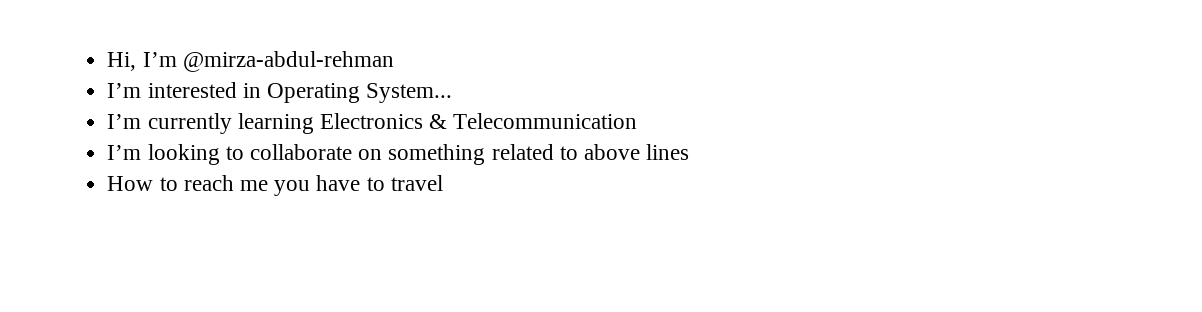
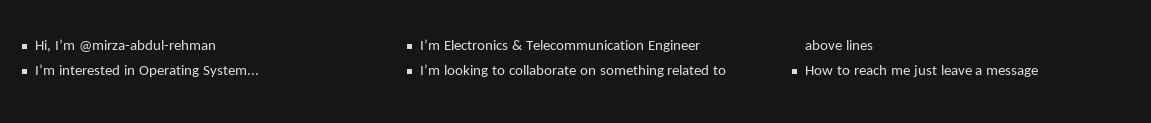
[147,113,314,134] currently learning -> (440, 44) none
(638, 121) none -> [647,40,700,52] Engineer
[274,175,443,196] you have to travel -> [912,65,1039,77] just leave a message

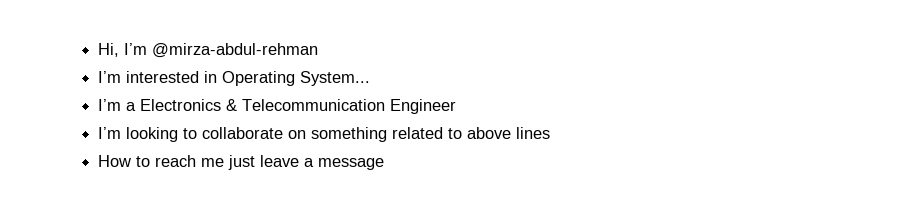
(440, 44) none -> [126,102,137,111] a

